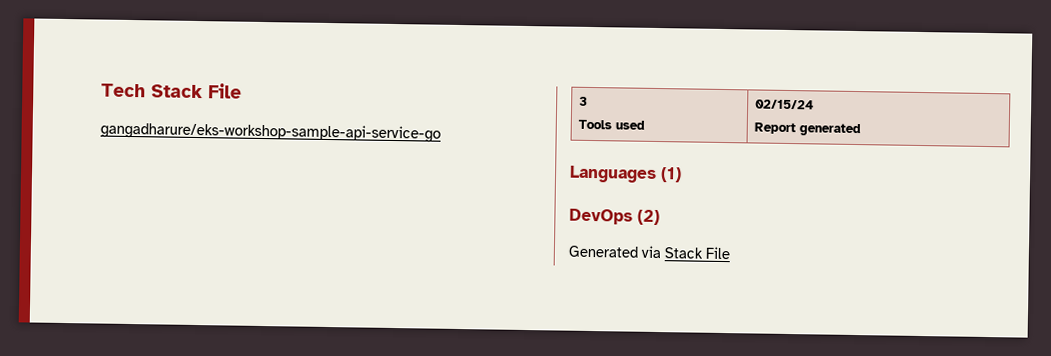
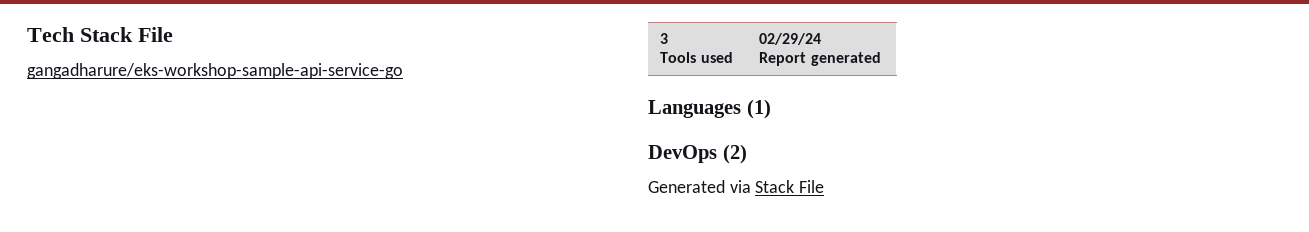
[754,99,814,110] 02/15/24 -> [759,33,822,45] 02/29/24

